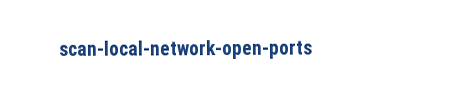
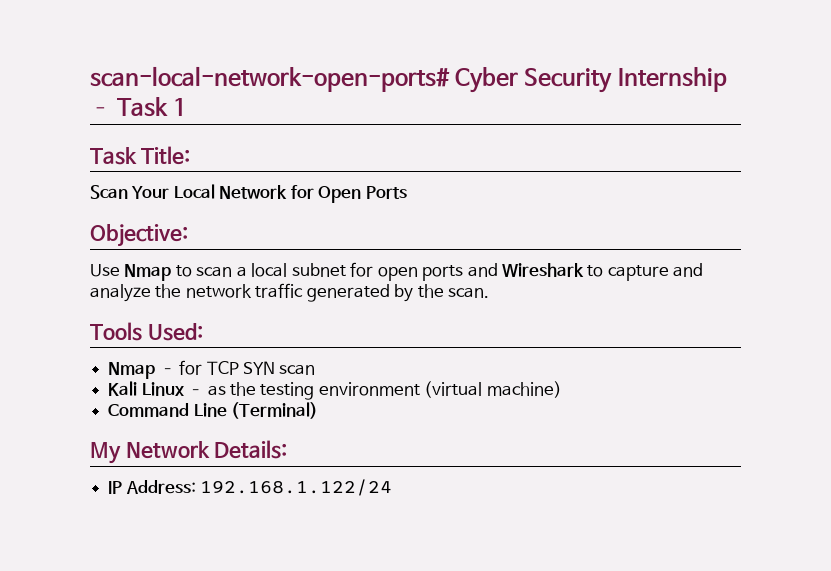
[58,39,313,60] scan-local-network-open-ports -> [90,66,727,93] [90,97,187,117] [90,146,191,165] [90,184,407,203] [90,224,188,247] [90,262,704,281] [90,283,490,302] [90,322,203,341] [108,360,316,379] [108,381,562,400] [108,402,319,419] [90,440,288,464] [108,479,393,496] scan-local-network-open-ports# Cyber Security Internship – Task 1 // Task Title: // Scan Your Local Network for Open Ports // Objective: // Use Nmap to scan a local subnet for open ports and Wireshark to capture and analyze the network traffic generated by the scan. // Tools Used: // Nmap – for TCP SYN scan // Kali Linux – as the testing environment (virtual machine) // Command Line (Terminal) // My Network Details: // IP Address: 192.168.1.122/24

